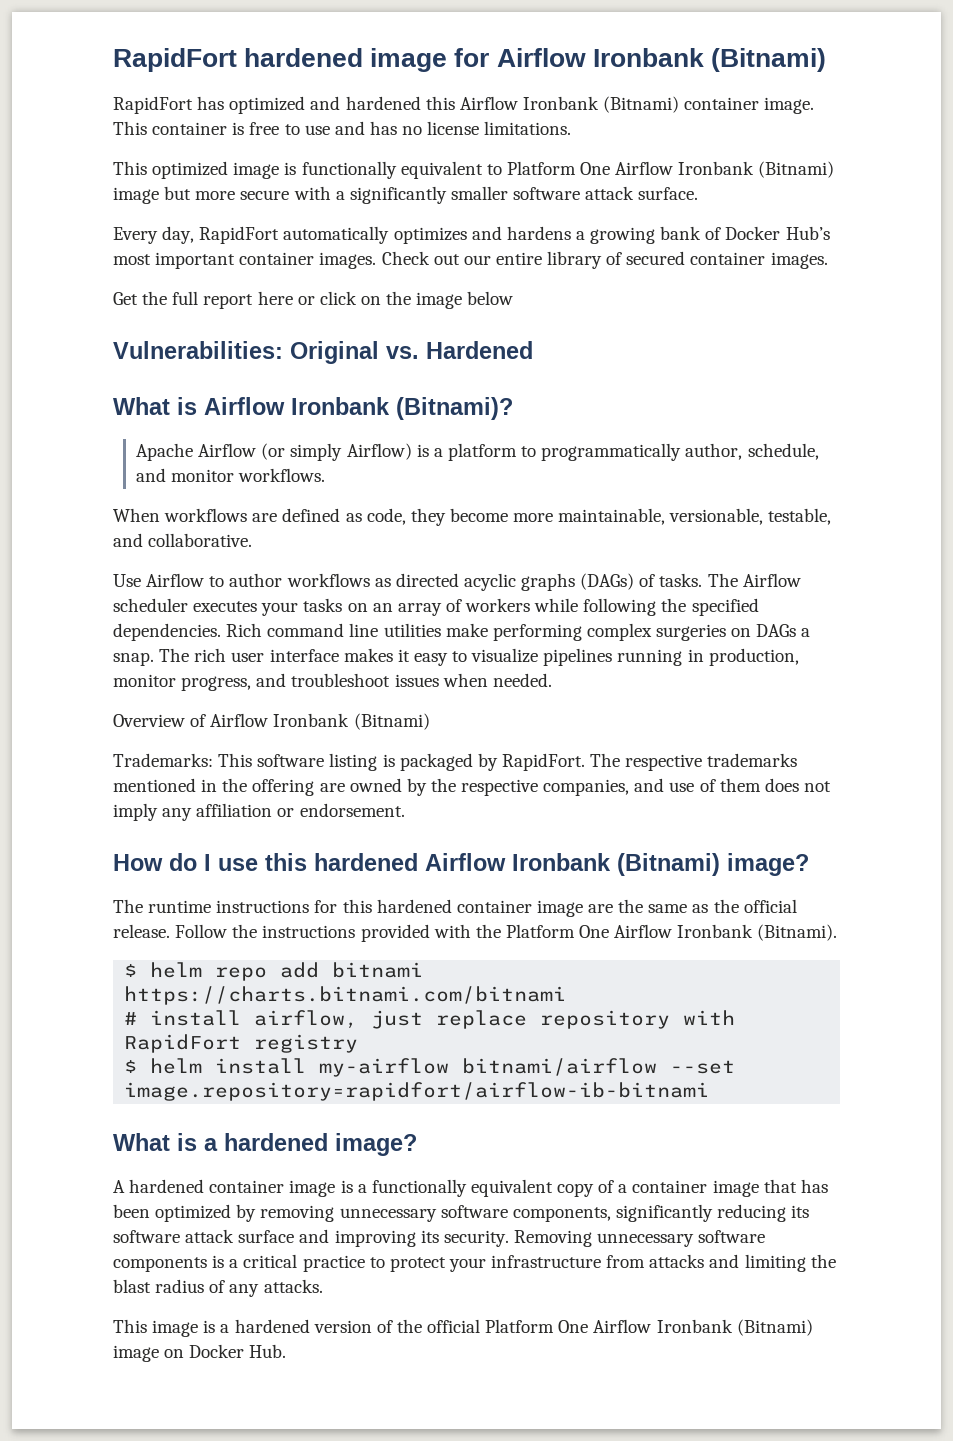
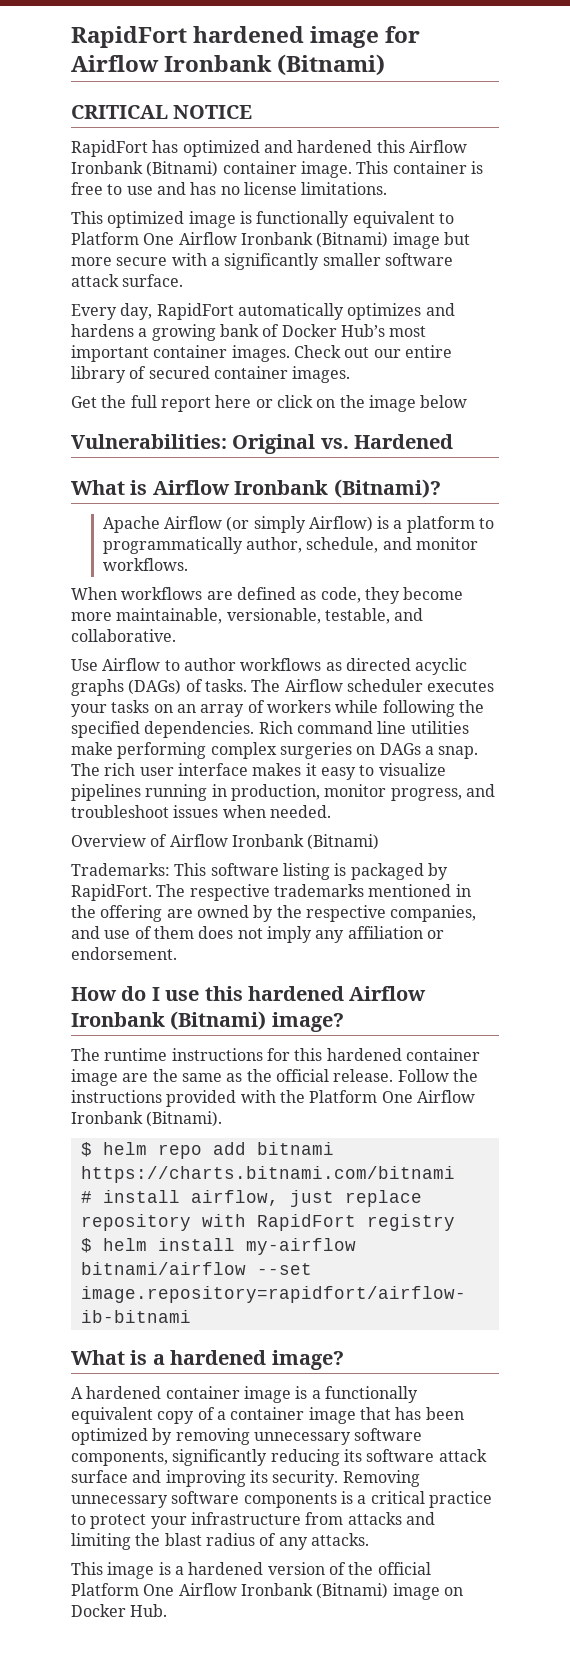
(826, 60) none -> [71,105,253,119] // CRITICAL NOTICE

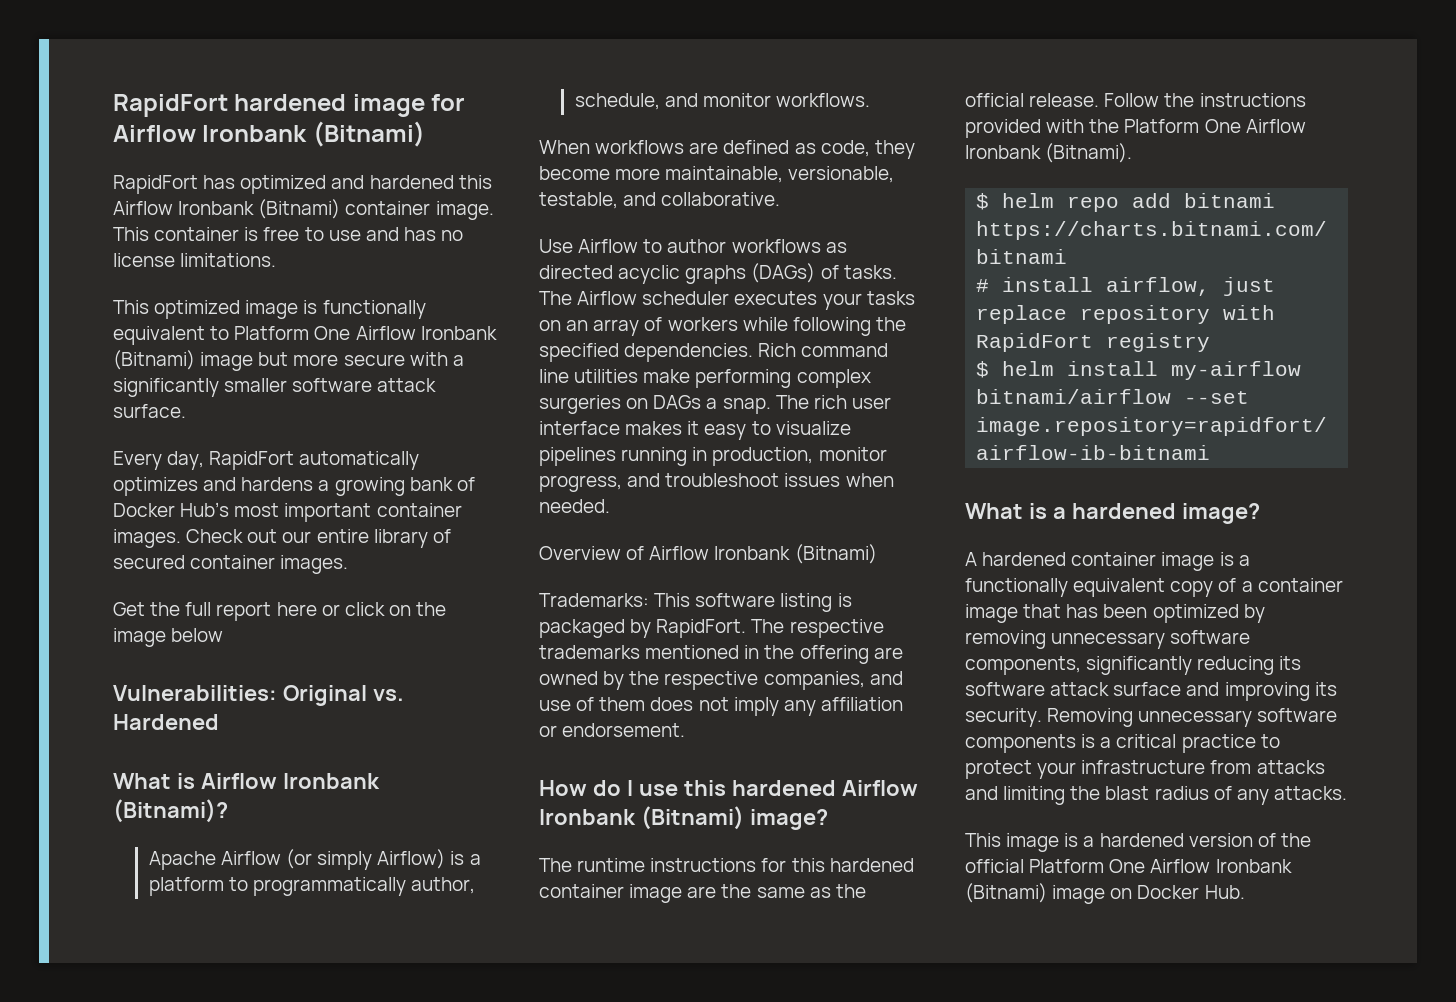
[71,105,253,119] // CRITICAL NOTICE -> (425, 134) none

